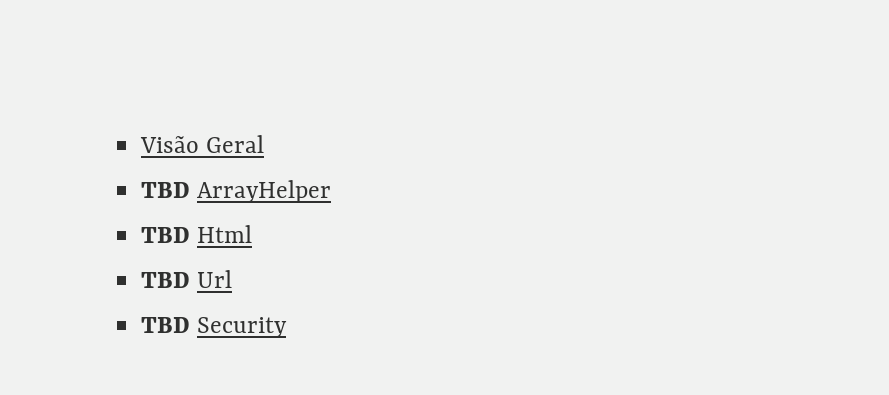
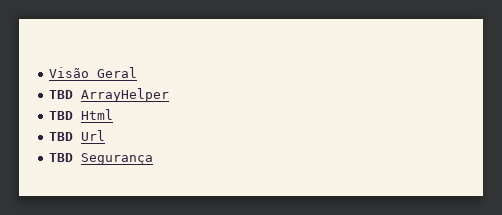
[197,317,288,338] Security -> [80,153,153,165] Segurança

